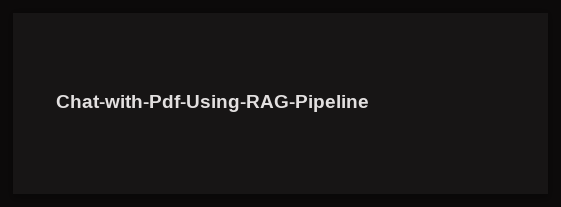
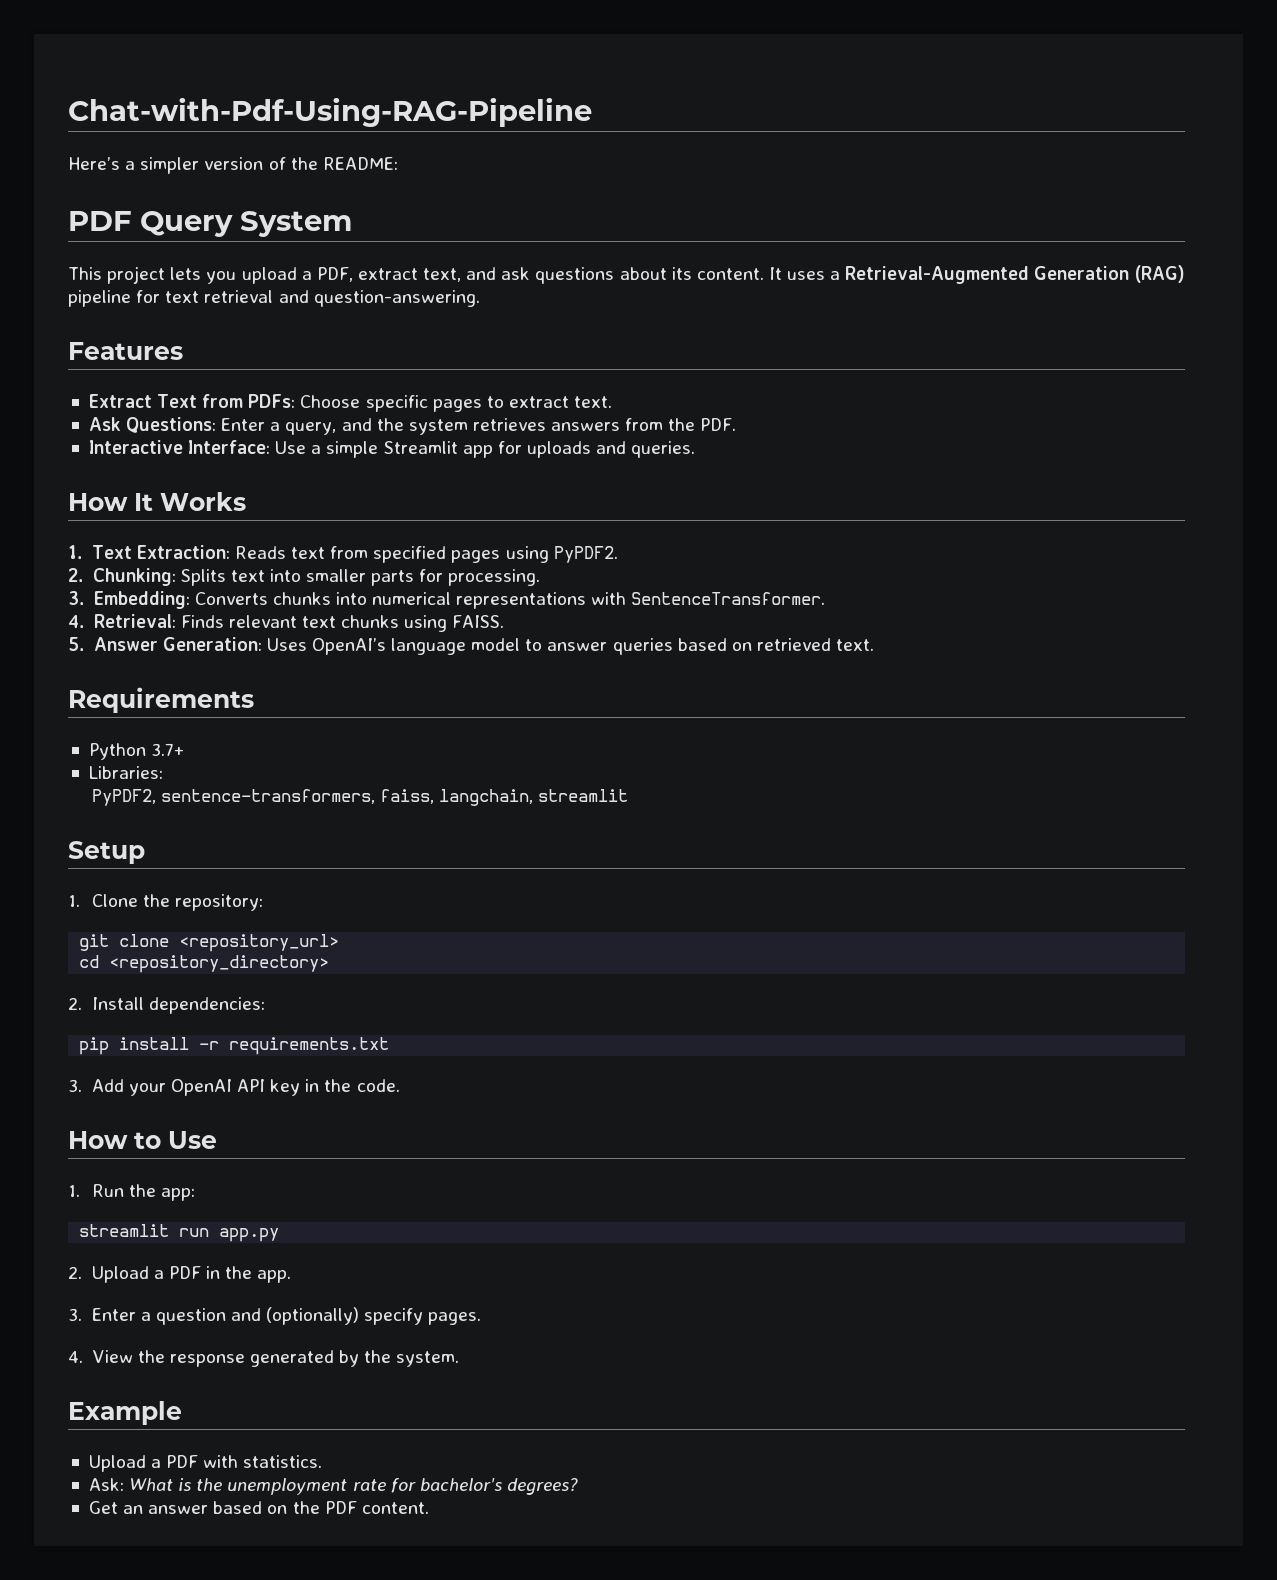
(369, 103) none -> [68,157,398,174] [68,211,352,237] [68,265,1185,284] [68,290,480,307] [68,342,183,360] [88,394,613,412] [88,417,737,435] [88,440,696,458] [68,492,246,511] [68,545,618,563] [68,568,541,586] [68,591,826,609] [68,614,505,632] [68,637,875,655] [68,687,254,713] [88,743,185,760] [88,766,163,779] [91,789,629,806] [68,841,145,864] [68,894,263,911] [79,934,340,952] [79,955,330,973] [68,997,265,1014] [79,1037,390,1055] [68,1079,400,1096] [68,1131,217,1149] [68,1184,195,1201] [79,1224,280,1242] [68,1266,292,1283] [68,1307,482,1325] [68,1350,460,1367] [68,1401,182,1425] [88,1455,323,1472] [88,1478,578,1495] [88,1501,429,1514] // Here’s a simpler version of the README: // PDF Query System // This project lets you upload a PDF, extract text, and ask questions about its content. It uses a Retrieval-Augmented Generation (RAG) pipeline for text retrieval and question-answering. // Features // Extract Text from PDFs: Choose specific pages to extract text. // Ask Questions: Enter a query, and the system retrieves answers from the PDF. // Interactive Interface: Use a simple Streamlit app for uploads and queries. // How It Works // 1. Text Extraction: Reads text from specified pages using PyPDF2. // 2. Chunking: Splits text into smaller parts for processing. // 3. Embedding: Converts chunks into numerical representations with SentenceTransformer. // 4. Retrieval: Finds relevant text chunks using FAISS. // 5. Answer Generation: Uses OpenAI’s language model to answer queries based on retrieved text. // Requirements // Python 3.7+ // Libraries: // PyPDF2, sentence-transformers, faiss, langchain, streamlit // Setup // 1. Clone the repository: // git clone <repository_url> // cd <repository_directory> // 2. Install dependencies: // pip install -r requirements.txt // 3. Add your OpenAI API key in the code. // How to Use // 1. Run the app: // streamlit run app.py // 2. Upload a PDF in the app. // 3. Enter a question and (optionally) specify pages. // 4. View the response generated by the system. // Example // Upload a PDF with statistics. // Ask: What is the unemployment rate for bachelor's degrees? // Get an answer based on the PDF content.

